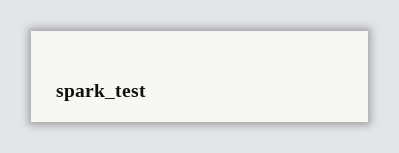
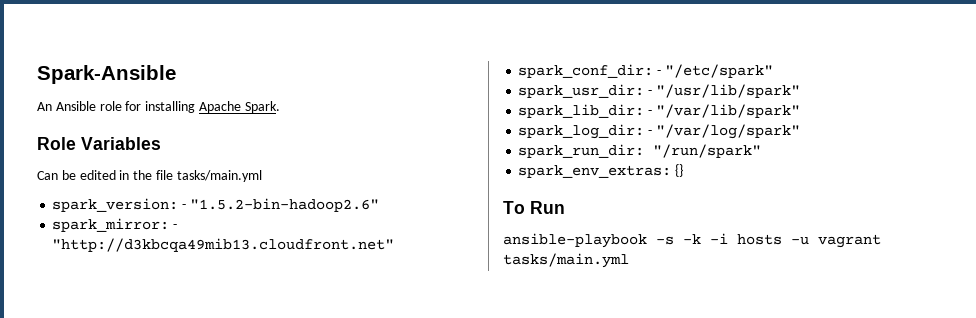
[56,84,146,101] spark_test -> [37,65,176,84] [37,101,280,113] [37,137,161,150] [37,170,262,182] [52,198,379,212] [52,218,178,232] [52,238,395,252] [518,64,773,78] [518,84,800,98] [518,104,800,118] [518,124,800,139] [518,144,762,158] [518,164,684,178] [503,201,565,214] [503,233,881,248] [503,253,629,268] Spark-Ansible // An Ansible role for installing Apache Spark. // Role Variables // Can be edited in the file tasks/main.yml // spark_version: - "1.5.2-bin-hadoop2.6" // spark_mirror: - "http://d3kbcqa49mib13.cloudfront.net" // spark_conf_dir: - "/etc/spark" // spark_usr_dir: - "/usr/lib/spark" // spark_lib_dir: - "/var/lib/spark" // spark_log_dir: - "/var/log/spark" // spark_run_dir: "/run/spark" // spark_env_extras: {} // To Run // ansible-playbook -s -k -i hosts -u vagrant tasks/main.yml

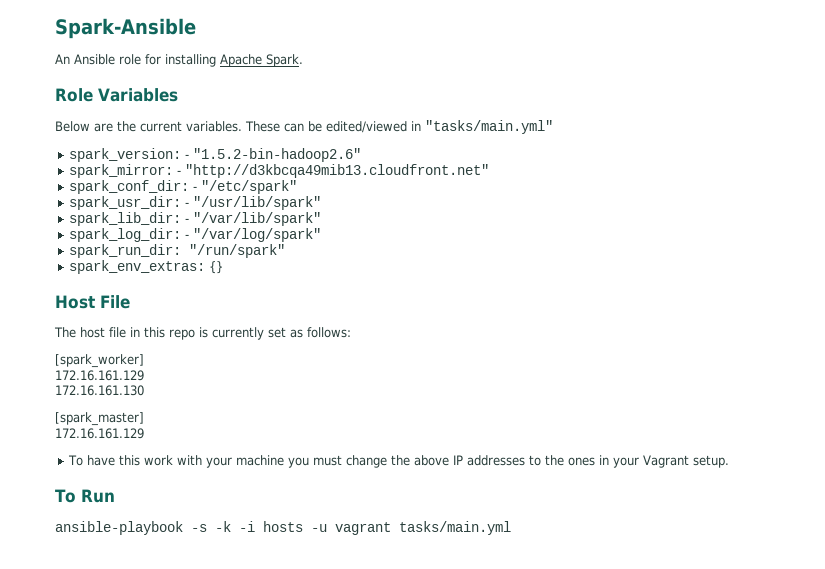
[37,170,262,182] Can be edited in the file tasks/main.yml -> [55,120,553,134] Below are the current variables. These can be edited/viewed in "tasks/main.yml"
(684, 170) none -> [55,295,130,309] [54,327,351,340] [55,354,144,368] [55,370,144,381] [55,385,144,396] [55,412,144,426] [55,428,144,439] [67,455,729,468] // Host File // The host file in this repo is currently set as follows: // [spark_worker] // 172.16.161.129 // 172.16.161.130 // [spark_master] // 172.16.161.129 // To have this work with your machine you must change the above IP addresses to the ones in your Vagrant setup.

